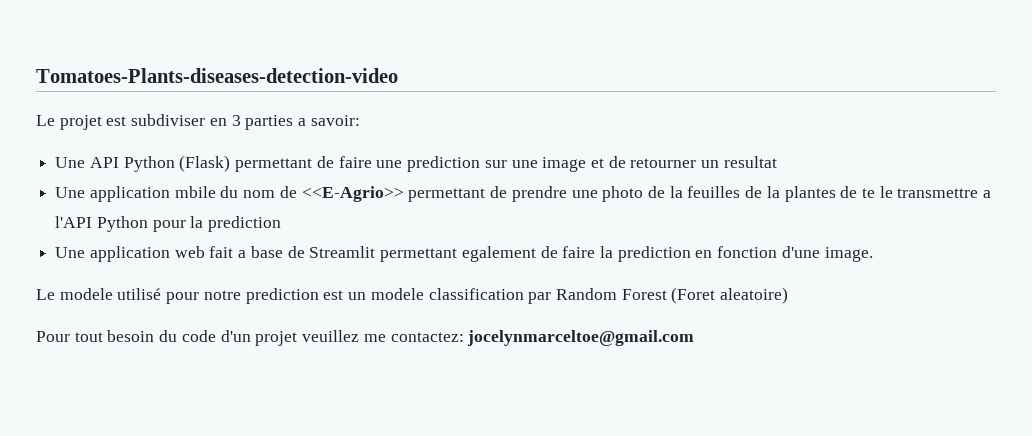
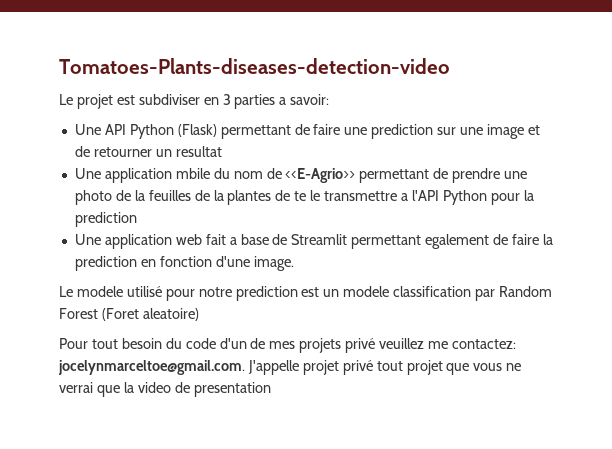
[255,330,695,346] projet veuillez me contactez: jocelynmarceltoe@gmail.com -> [250,338,516,353] [58,360,522,375] [59,382,271,397] de mes projets privé veuillez me contactez: jocelynmarceltoe@gmail.com. J'appelle projet privé tout projet que vous ne verrai que la video de presentation

